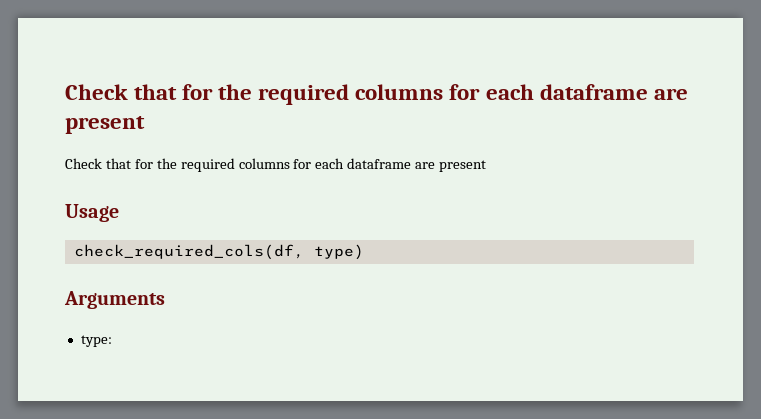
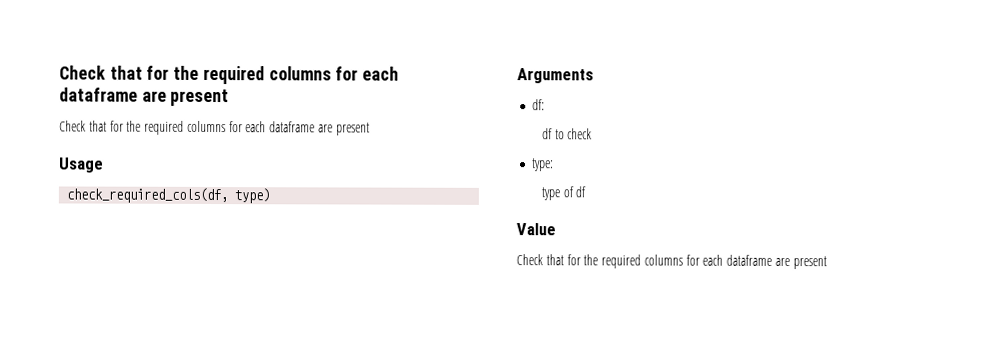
[80,335,112,347] type: -> [532,99,546,111] [541,128,593,140] [531,158,555,172] [540,186,587,201] [516,223,556,236] [516,254,827,270] df: // df to check // type: // type of df // Value // Check that for the required columns for each dataframe are present

